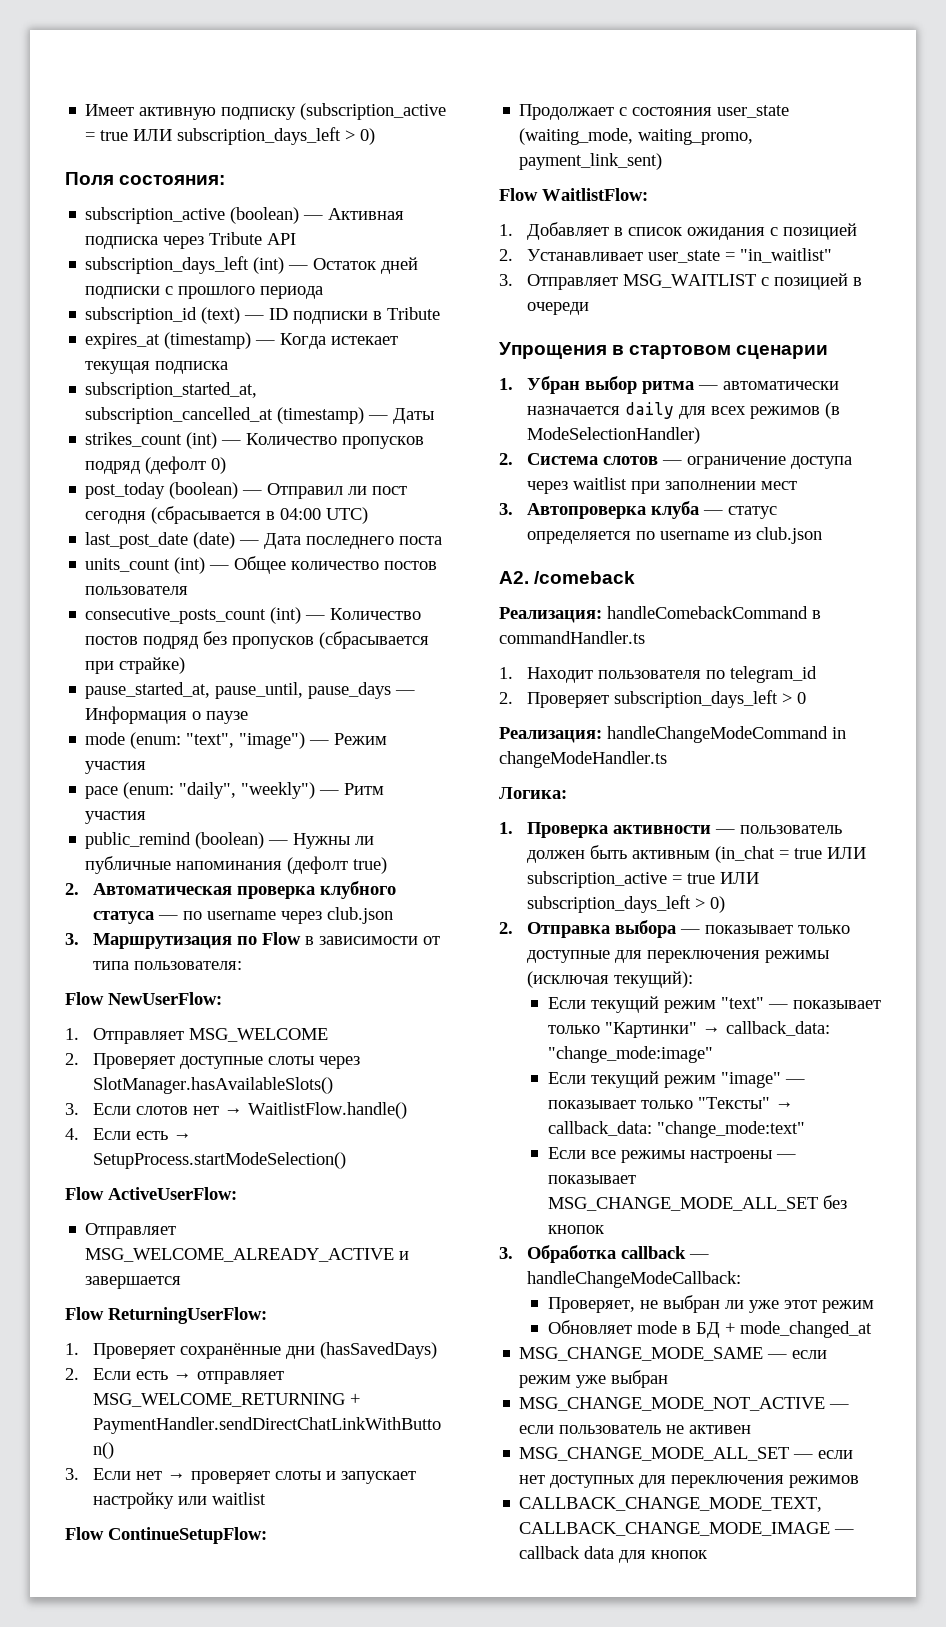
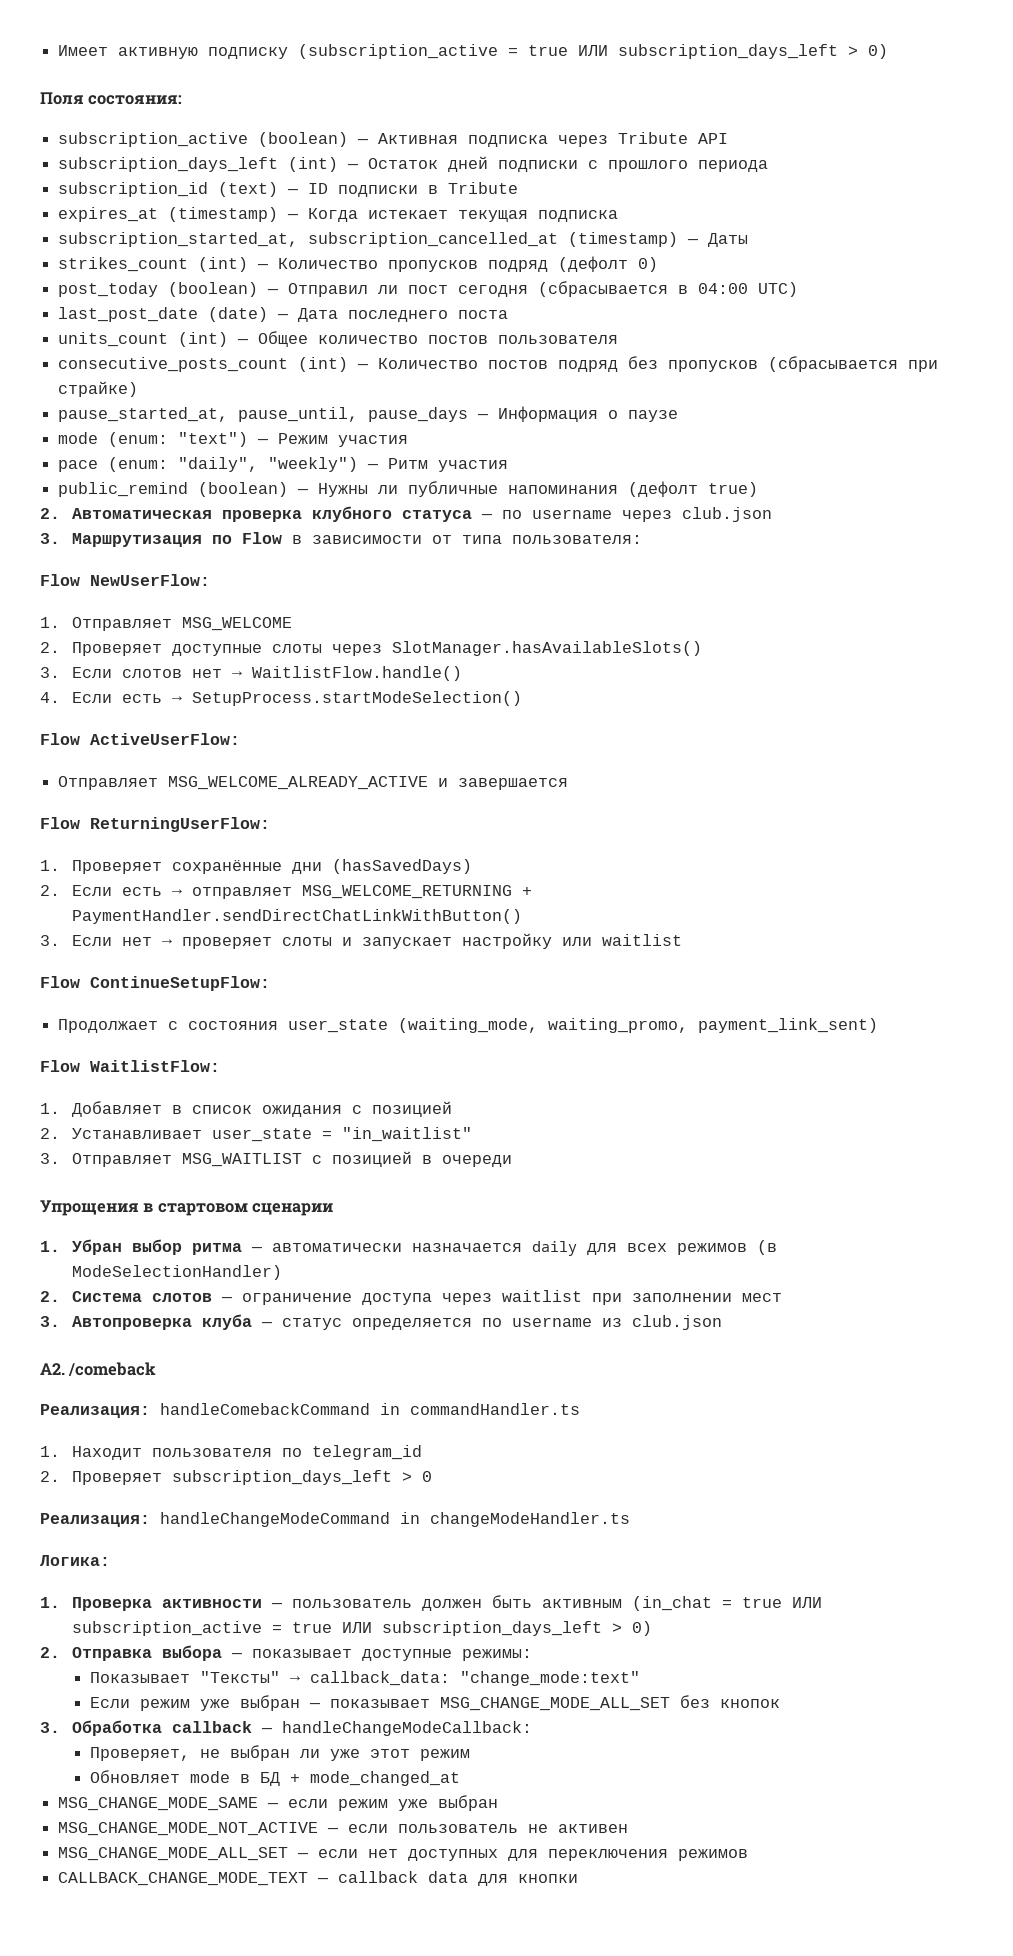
[186,732,306,749] "text", "image") -> [178,432,249,447] "text")
[812,610,821,619] в -> [380,1403,400,1415] in
[798,925,851,934] [527,950,830,963] [527,971,694,988] [547,996,881,1013] [547,1021,830,1038] [547,1046,713,1063] [547,1071,805,1088] [547,1100,693,1109] только доступные для переключения режимы (исключая текущий): // Если текущий режим "text" — показывает только "Картинки" → callback_data: "change_mode:image" // Если текущий режим "image" — показывает только -> [361,1649,532,1661] [89,1672,190,1683] доступные режимы: // Показывает
[590,1150,772,1163] все режимы настроены -> [139,1695,300,1711] режим уже выбран
[519,1497,823,1512] [519,1522,831,1536] CALLBACK_CHANGE_MODE_TEXT, CALLBACK_CHANGE_MODE_IMAGE -> [58,1872,309,1886] CALLBACK_CHANGE_MODE_TEXT
[651,1550,708,1559] кнопок -> [518,1874,579,1883] кнопки

